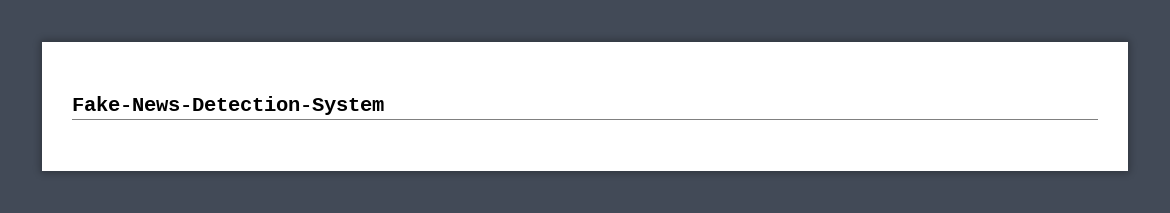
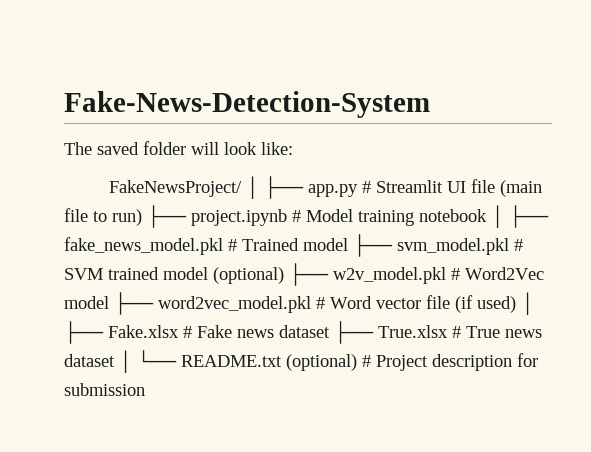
(384, 105) none -> [64,141,293,155] [108,176,542,199] [64,205,549,228] [64,234,523,257] [64,263,544,286] [64,292,534,315] [64,321,542,344] [64,350,538,373] [64,383,145,396] // The saved folder will look like: // FakeNewsProject/ │ ├── app.py # Streamlit UI file (main file to run) ├── project.ipynb # Model training notebook │ ├── fake_news_model.pkl # Trained model ├── svm_model.pkl # SVM trained model (optional) ├── w2v_model.pkl # Word2Vec model ├── word2vec_model.pkl # Word vector file (if used) │ ├── Fake.xlsx # Fake news dataset ├── True.xlsx # True news dataset │ └── README.txt (optional) # Project description for submission

